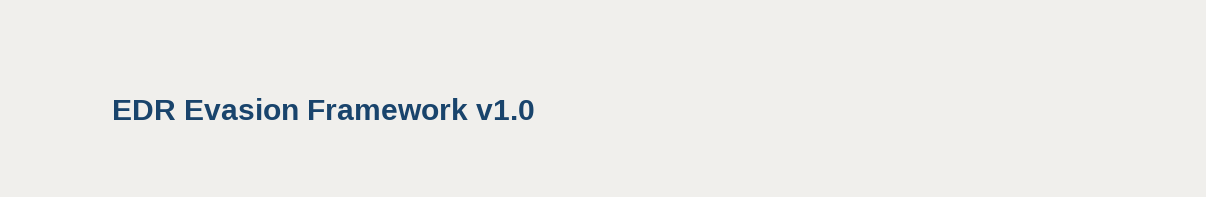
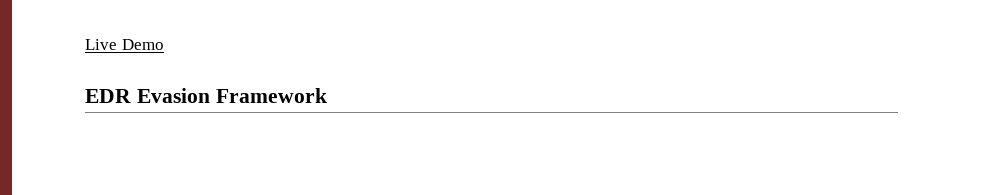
(112, 110) none -> [85,39,164,50] Live Demo //
[476,100,536,120] v1.0 -> (327, 95) none

